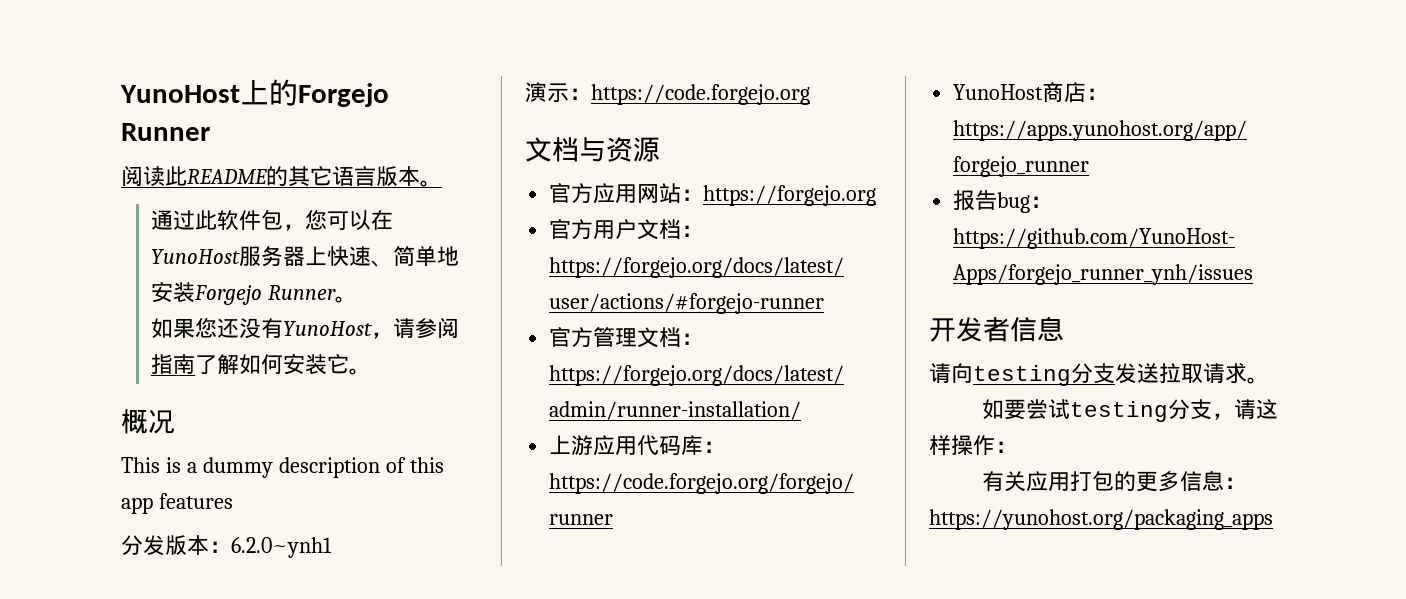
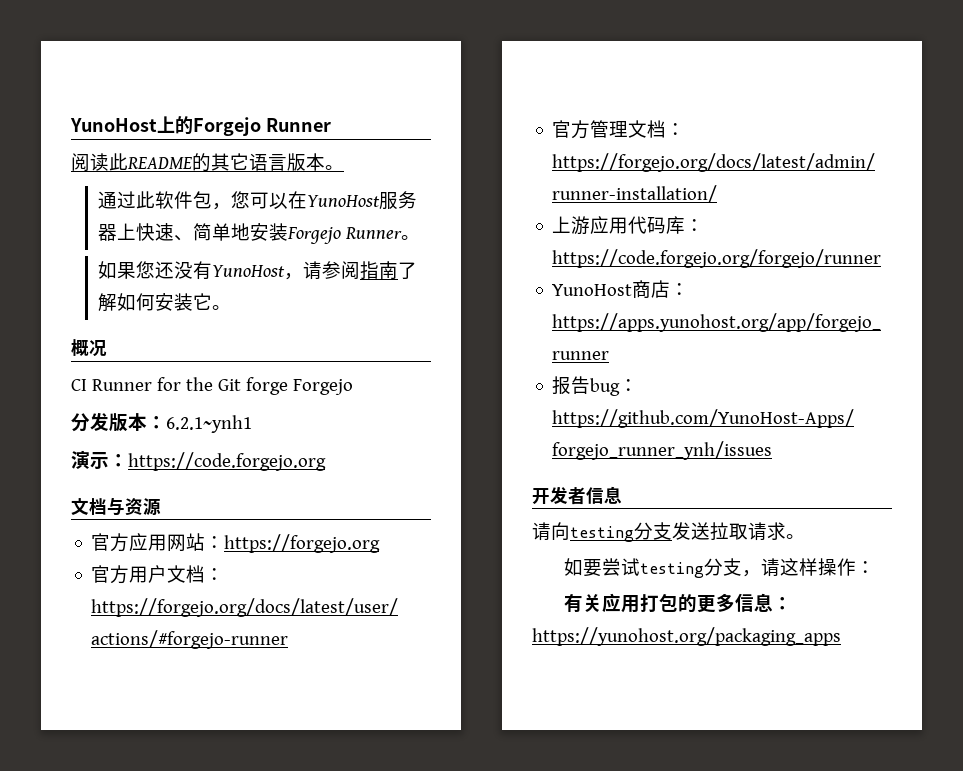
[121,457,444,478] [121,493,233,514] This is a dummy description of this app features -> [71,377,353,395] CI Runner for the Git forge Forgejo
[231,537,332,558] 6.2.0~ynh1 -> [166,415,252,433] 6.2.1~ynh1

